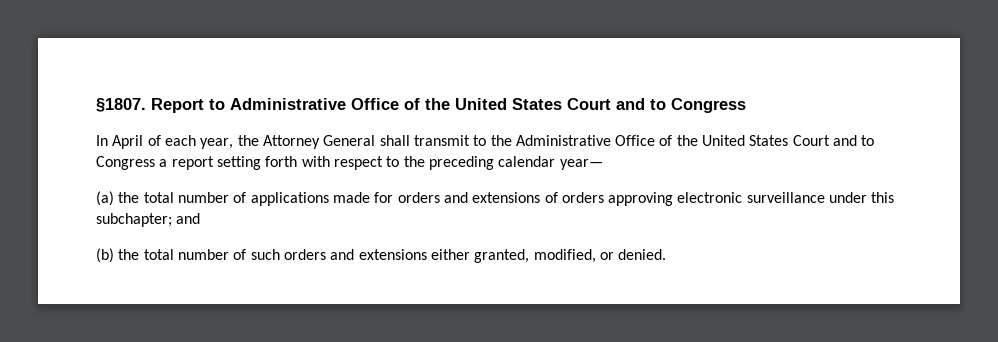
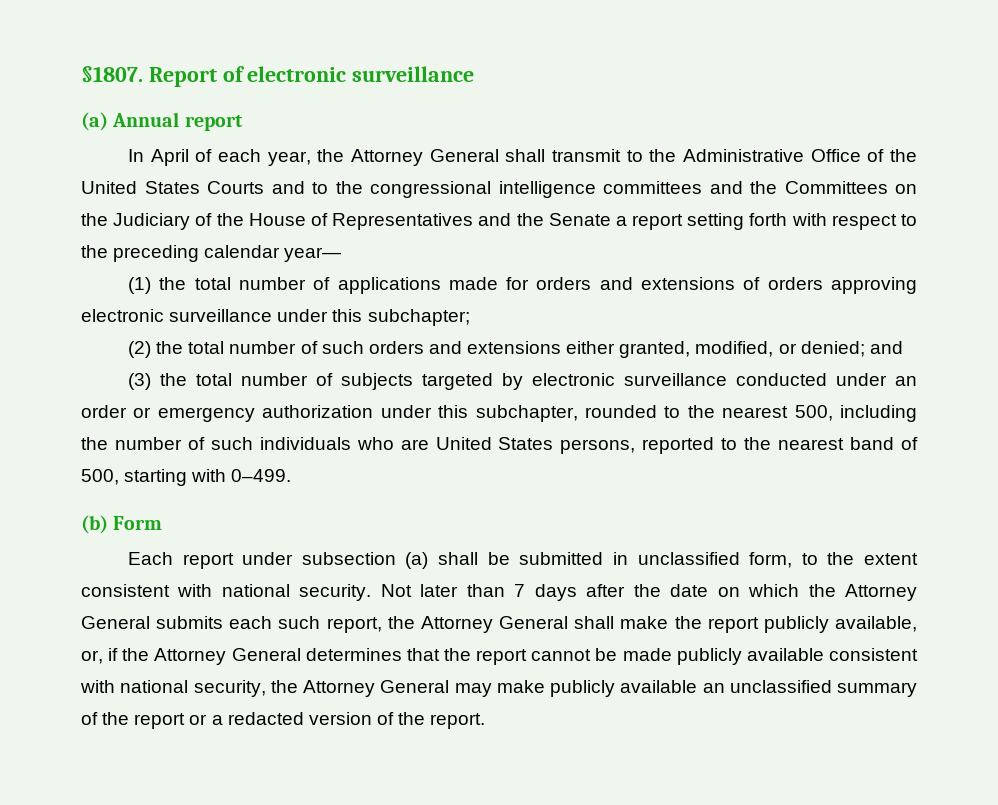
[209,98,746,113] to Administrative Office of the United States Court and to Congress -> [222,66,475,82] [81,112,243,131] of electronic surveillance // (a) Annual report
[792,135,875,146] [96,156,155,170] Court and to Congress -> [207,181,917,198] [81,213,611,230] Courts and to the congressional intelligence committees and the Committees on the Judiciary of the House of Representatives and the Senate
[96,191,114,206] (a) -> [128,277,152,294] (1)
[176,213,201,224] [96,248,114,263] and // (b) -> [128,341,152,358] // (2)
[618,249,667,260] denied. -> [800,341,903,357] [128,373,917,390] [81,405,917,422] [81,437,918,454] [81,469,292,486] [81,515,163,534] [128,552,919,569] [81,584,917,601] [81,616,918,633] [81,648,918,665] [80,680,917,697] [81,712,486,729] denied; and // (3) the total number of subjects targeted by electronic surveillance conducted under an order or emergency authorization under this subchapter, rounded to the nearest 500, including the number of such individuals who are United States persons, reported to the nearest band of 500, starting with 0–499. // (b) Form // Each report under subsection (a) shall be submitted in unclassified form, to the extent consistent with national security. Not later than 7 days after the date on which the Attorney General submits each such report, the Attorney General shall make the report publicly available, or, if the Attorney General determines that the report cannot be made publicly available consistent with national security, the Attorney General may make publicly available an unclassified summary of the report or a redacted version of the report.

